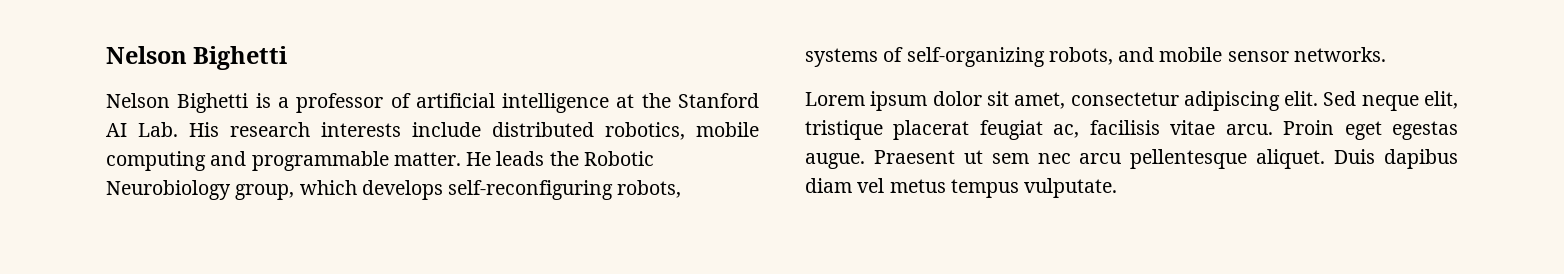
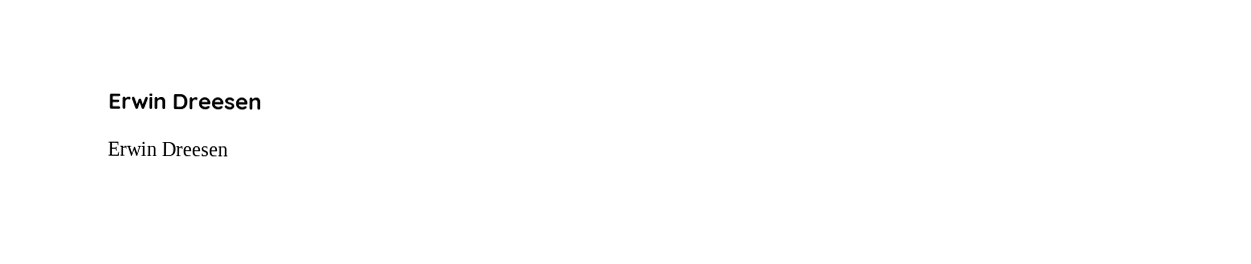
[106,46,288,70] [106,93,759,113] [106,122,759,140] [106,151,654,171] [106,180,682,200] [805,47,1386,67] [805,91,1458,111] [805,120,1458,140] [805,149,1458,169] [805,178,1118,198] Nelson Bighetti // Nelson Bighetti is a professor of artificial intelligence at the Stanford AI Lab. His research interests include distributed robotics, mobile computing and programmable matter. He leads the Robotic Neurobiology group, which develops self-reconfiguring robots, systems of self-organizing robots, and mobile sensor networks. // Lorem ipsum dolor sit amet, consectetur adipiscing elit. Sed neque elit, tristique placerat feugiat ac, facilisis vitae arcu. Proin eget egestas augue. Praesent ut sem nec arcu pellentesque aliquet. Duis dapibus diam vel metus tempus vulputate. -> [108,92,263,110] [107,141,229,157] Erwin Dreesen // Erwin Dreesen

